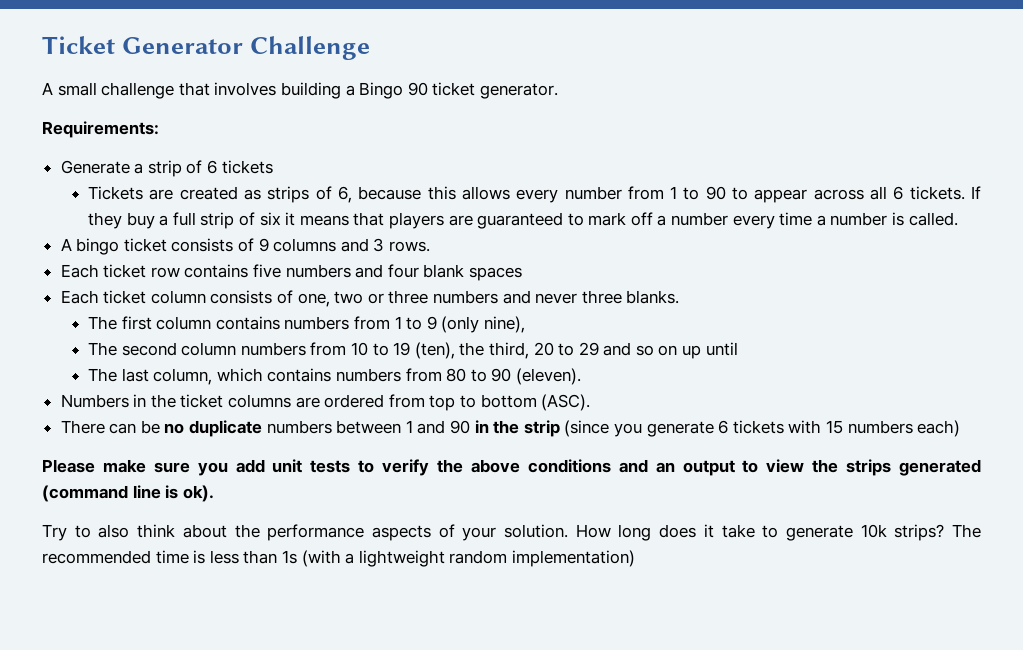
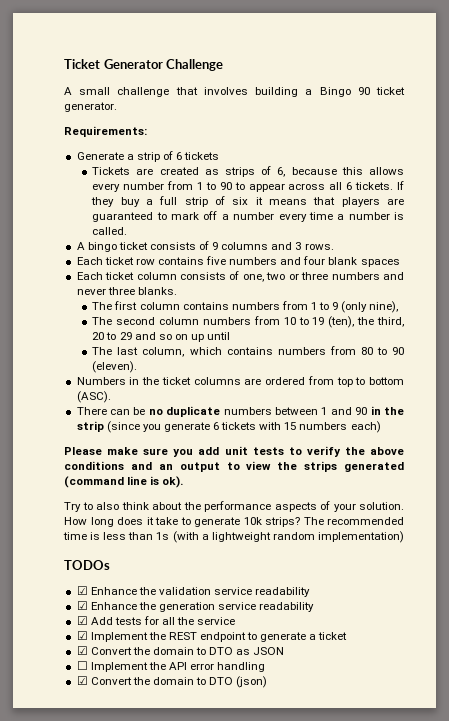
(635, 558) none -> [64,560,110,570] [76,586,311,597] [76,601,315,612] [76,616,236,625] [76,631,348,642] [76,646,285,655] [76,661,266,672] [76,676,268,688] // TODOs // ☑ Enhance the validation service readability // ☑ Enhance the generation service readability // ☑ Add tests for all the service // ☑ Implement the REST endpoint to generate a ticket // ☑ Convert the domain to DTO as JSON // ☐ Implement the API error handling // ☑ Convert the domain to DTO (json)

